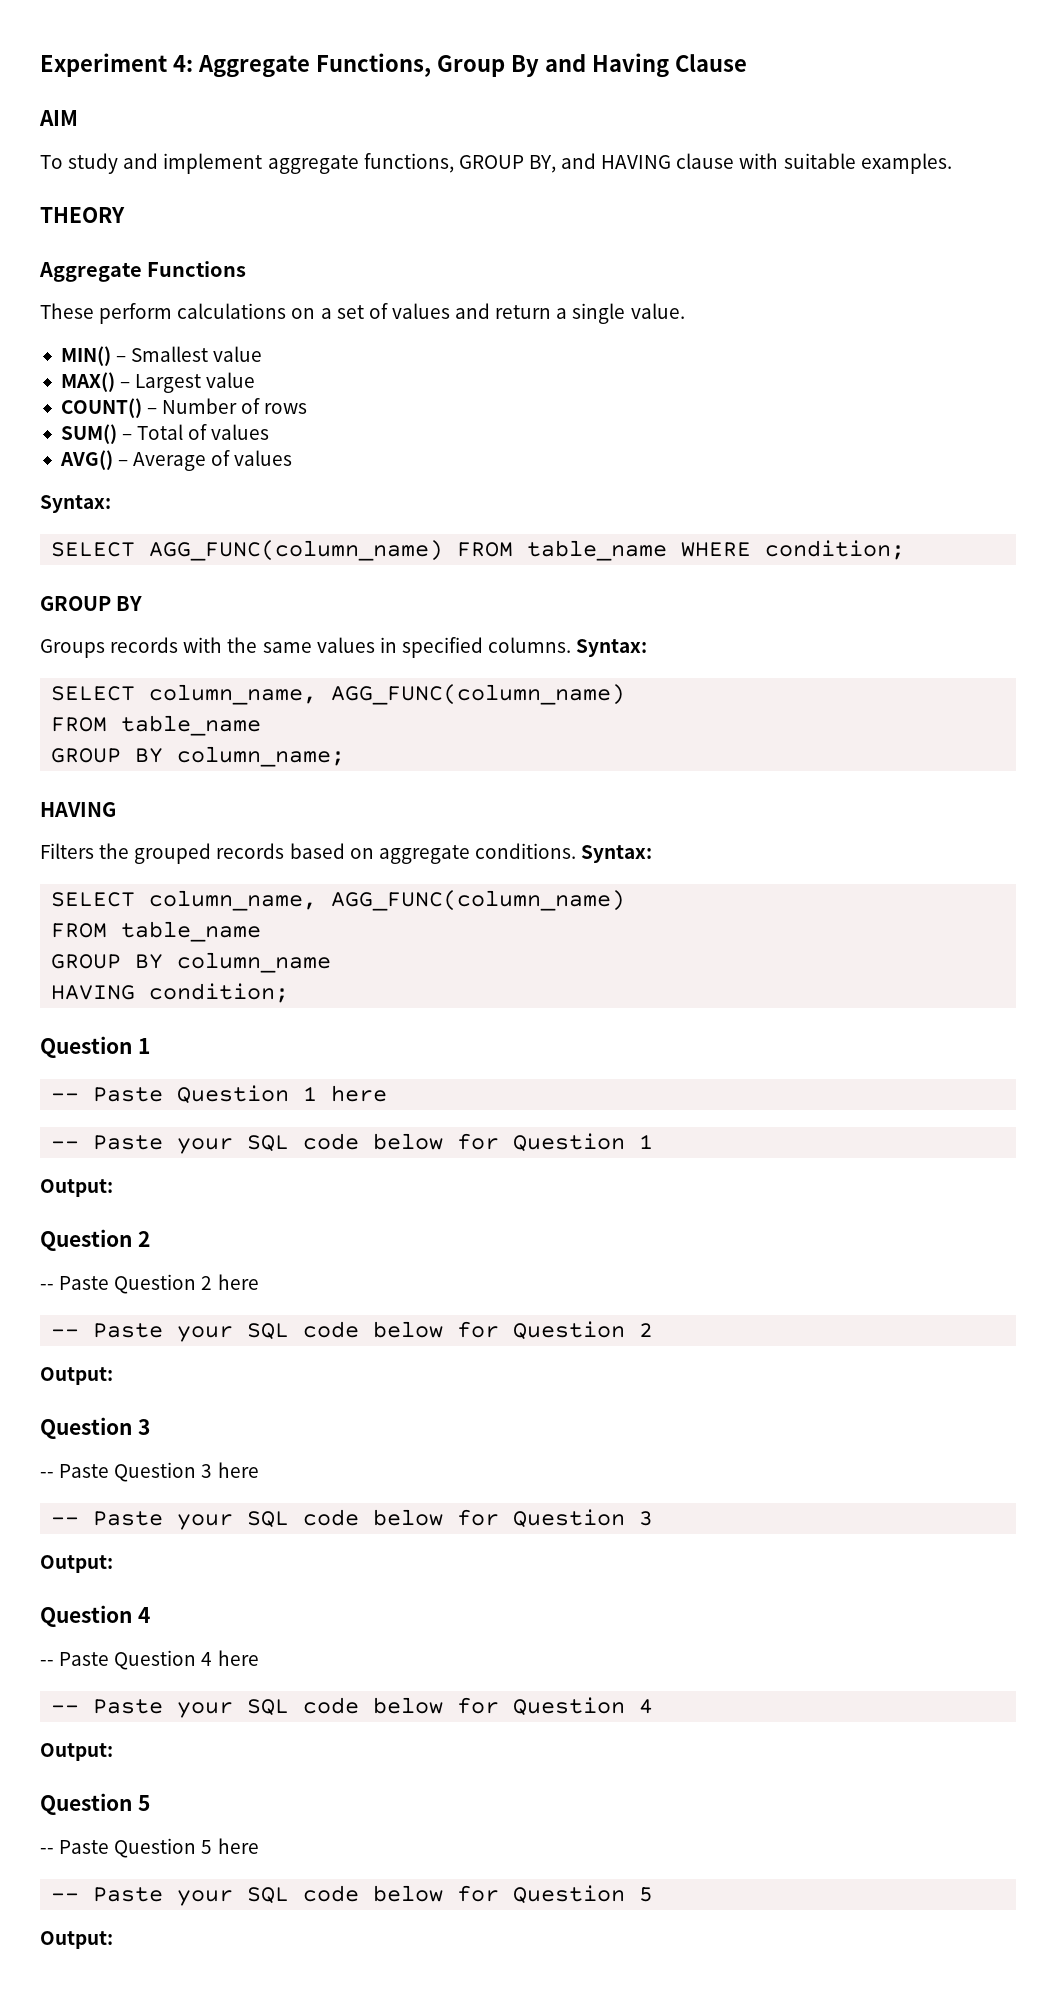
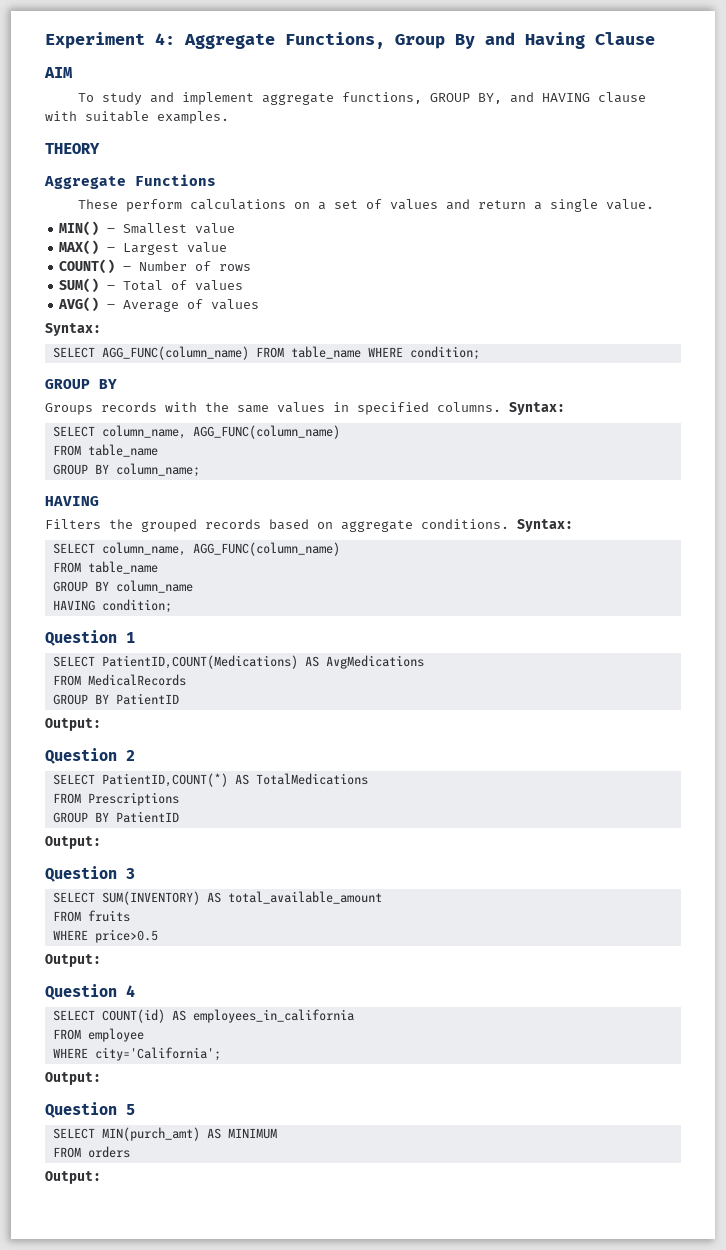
[51,1085,388,1104] [51,1133,654,1154] [40,1179,113,1197] [40,1229,150,1251] [40,1274,259,1294] [51,1321,654,1342] [40,1367,113,1385] [40,1417,150,1439] [40,1462,259,1482] [51,1509,654,1530] [40,1555,113,1573] [40,1605,150,1627] [40,1650,259,1670] [51,1697,654,1718] [40,1743,113,1761] [40,1793,150,1815] [40,1838,259,1858] [51,1885,654,1906] -- Paste Question 1 here // -- Paste your SQL code below for Question 1 // Output: // Question 2 // -- Paste Question 2 here // -- Paste your SQL code below for Question 2 // Output: // Question 3 // -- Paste Question 3 here // -- Paste your SQL code below for Question 3 // Output: // Question 4 // -- Paste Question 4 here // -- Paste your SQL code below for Question 4 // Output: // Question 5 // -- Paste Question 5 here // -- Paste your SQL code below for Question 5 -> [52,655,424,669] [52,674,186,686] [52,693,179,705] [45,718,101,731] [45,748,135,764] [52,773,368,787] [52,792,179,806] [52,811,179,823] [45,836,101,849] [45,866,135,882] [52,891,382,905] [52,910,130,922] [52,929,158,943] [45,954,101,967] [45,984,135,1000] [52,1009,354,1023] [52,1028,144,1042] [52,1047,221,1061] [45,1072,101,1085] [45,1102,135,1118] [52,1127,277,1141] [52,1146,130,1158] SELECT PatientID,COUNT(Medications) AS AvgMedications // FROM MedicalRecords // GROUP BY PatientID // Output: // Question 2 // SELECT PatientID,COUNT(*) AS TotalMedications // FROM Prescriptions // GROUP BY PatientID // Output: // Question 3 // SELECT SUM(INVENTORY) AS total_available_amount // FROM fruits // WHERE price>0.5 // Output: // Question 4 // SELECT COUNT(id) AS employees_in_california // FROM employee // WHERE city='California'; // Output: // Question 5 // SELECT MIN(purch_amt) AS MINIMUM // FROM orders

